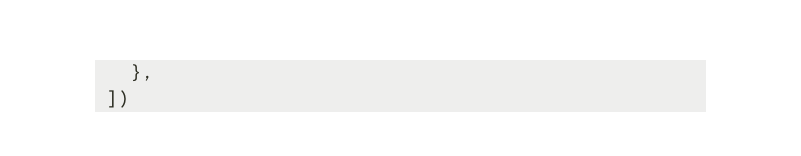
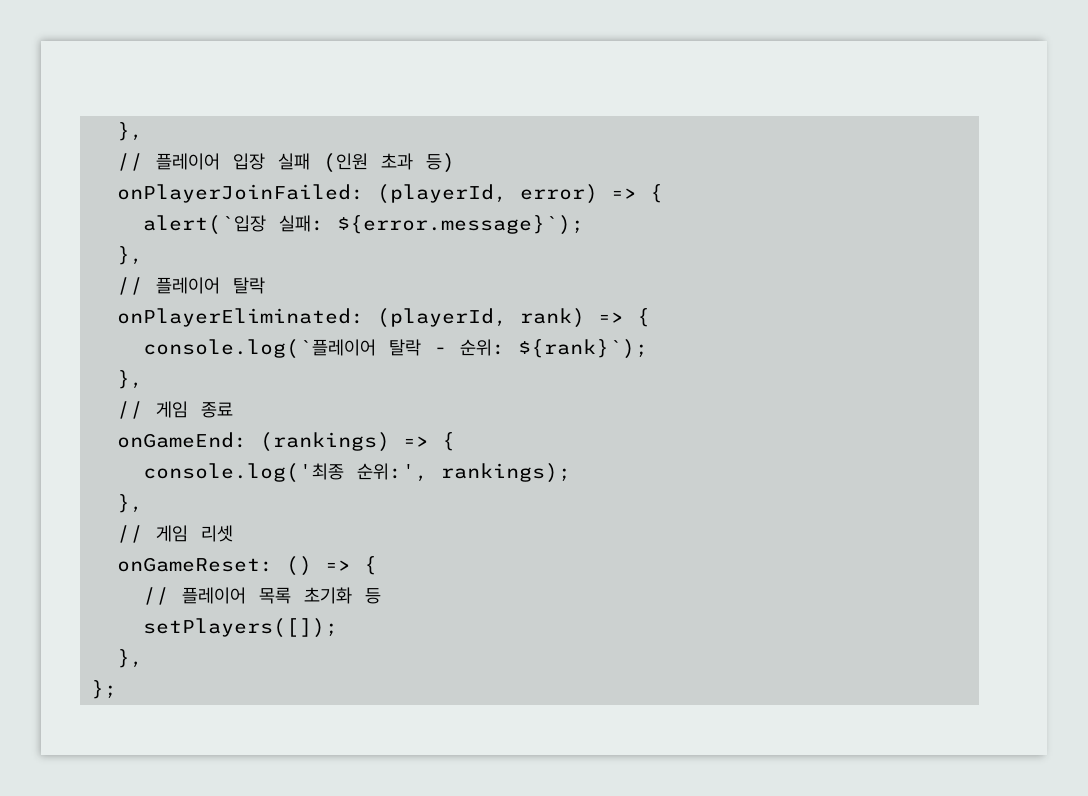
[129,64,154,82] [105,90,130,108] }, // ]) -> [117,122,144,141] [117,153,456,173] [117,184,664,204] [143,215,585,235] [117,246,144,265] [117,277,266,295] [117,308,651,328] [143,339,649,359] [117,370,144,389] [117,401,234,419] [117,432,456,452] [143,463,572,483] [117,494,144,513] [117,525,234,543] [117,556,378,576] [143,587,382,605] [143,618,339,638] [117,649,144,668] [91,680,118,699] }, // // 플레이어 입장 실패 (인원 초과 등) // onPlayerJoinFailed: (playerId, error) => { // alert(`입장 실패: ${error.message}`); // }, // // 플레이어 탈락 // onPlayerEliminated: (playerId, rank) => { // console.log(`플레이어 탈락 - 순위: ${rank}`); // }, // // 게임 종료 // onGameEnd: (rankings) => { // console.log('최종 순위:', rankings); // }, // // 게임 리셋 // onGameReset: () => { // // 플레이어 목록 초기화 등 // setPlayers([]); // }, // };

